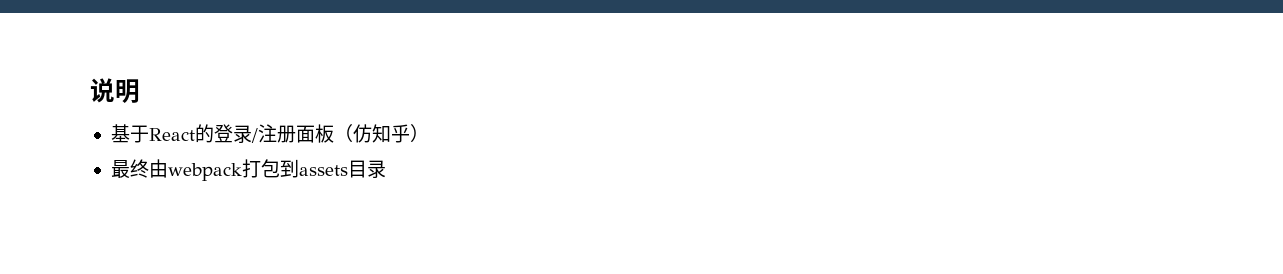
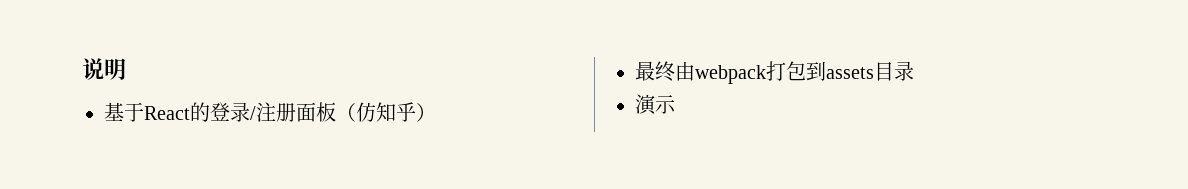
(386, 169) none -> [635,94,676,115] // 演示

